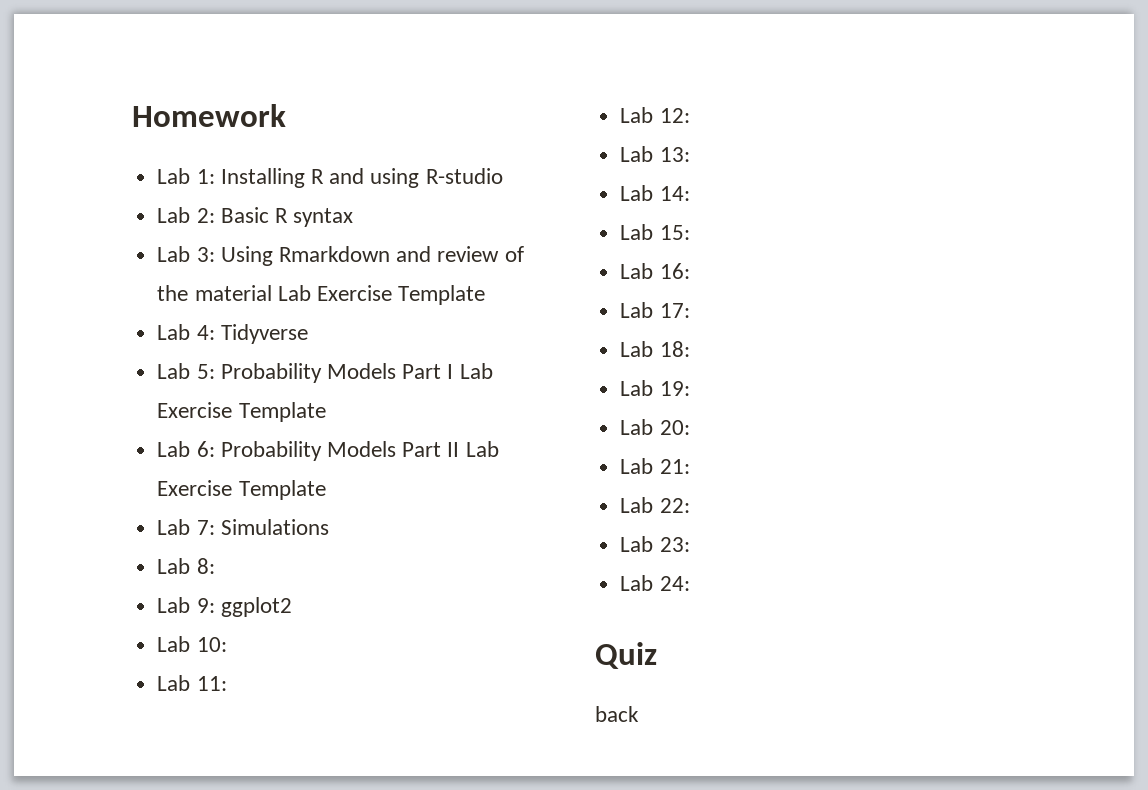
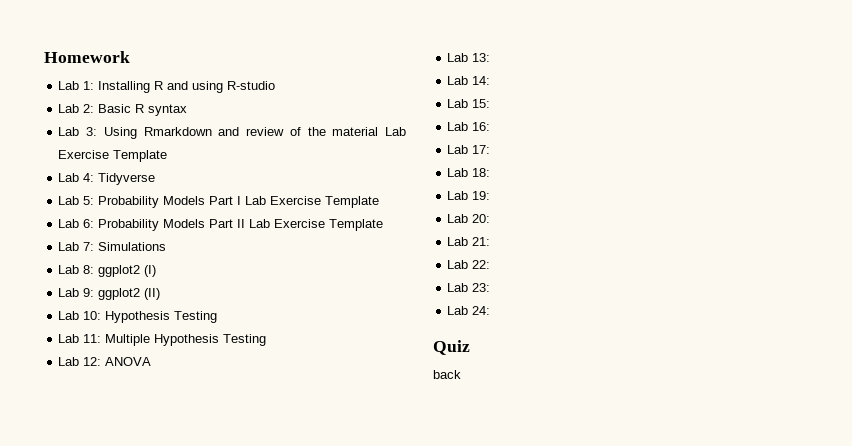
(215, 566) none -> [98,265,157,277] ggplot2 (I)
(292, 607) none -> [144,288,161,300] (II)
(227, 644) none -> [105,311,218,323] Hypothesis Testing
(227, 683) none -> [105,334,267,346] Multiple Hypothesis Testing
(690, 115) none -> [105,357,152,366] ANOVA

